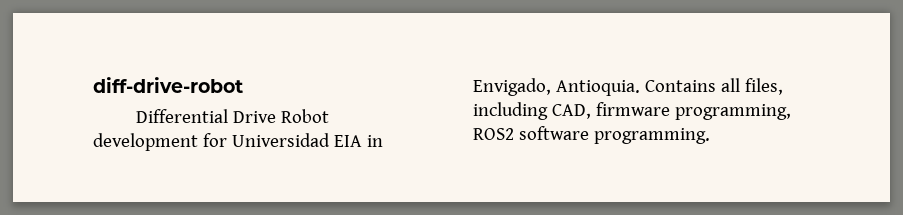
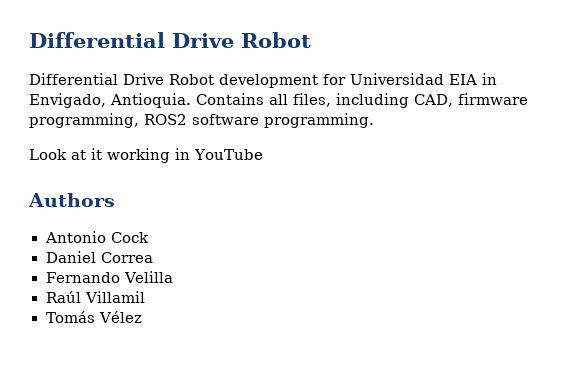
[93,77,243,93] diff-drive-robot -> [29,32,311,48] Differential Drive Robot
(710, 136) none -> [29,148,263,163] [28,193,115,207] [44,231,149,243] [45,251,153,263] [45,271,174,283] [45,291,145,303] [45,311,143,323] // Look at it working in YouTube // Authors // Antonio Cock // Daniel Correa // Fernando Velilla // Raúl Villamil // Tomás Vélez

